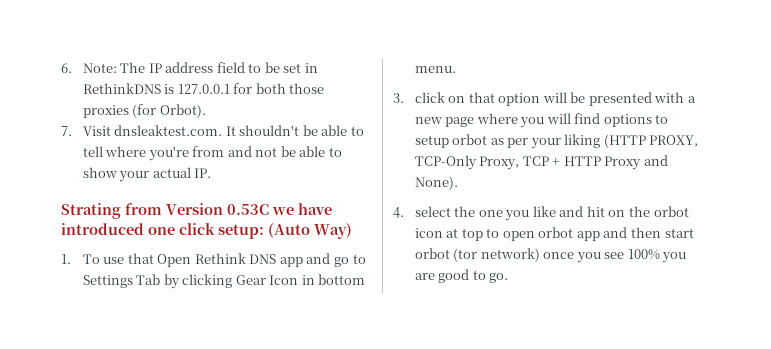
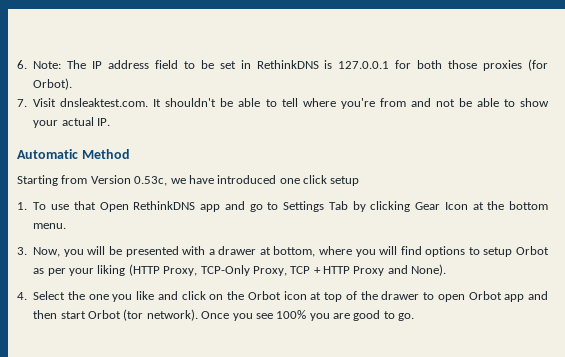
[61,203,121,219] Strating -> [17,149,130,159] [17,175,58,186] Automatic Method // Starting
[227,204,269,215] 0.53C -> [134,176,168,186] 0.53c,
[218,223,352,239] setup: (Auto Way) -> [330,176,360,186] setup
[194,253,277,264] Rethink DNS -> [133,201,196,210] RethinkDNS
[301,275,315,285] in -> [472,201,505,210] at the
[414,92,541,106] click on that option -> [33,247,84,257] Now, you
[414,117,475,127] new page -> [218,246,316,257] drawer at bottom,
[452,134,488,145] orbot -> [515,246,549,255] Orbot
[649,135,699,147] PROXY, -> [163,266,198,276] Proxy,
[414,206,451,217] select -> [33,291,66,300] Select
[586,206,605,217] hit -> [181,291,206,300] click
[653,206,689,217] orbot -> [247,291,281,300] Orbot
(483, 234) none -> [345,291,420,300] of the drawer
[538,227,574,238] orbot -> [468,291,502,300] Orbot
[414,248,575,262] orbot (tor network) once -> [88,309,230,321] Orbot (tor network). Once

